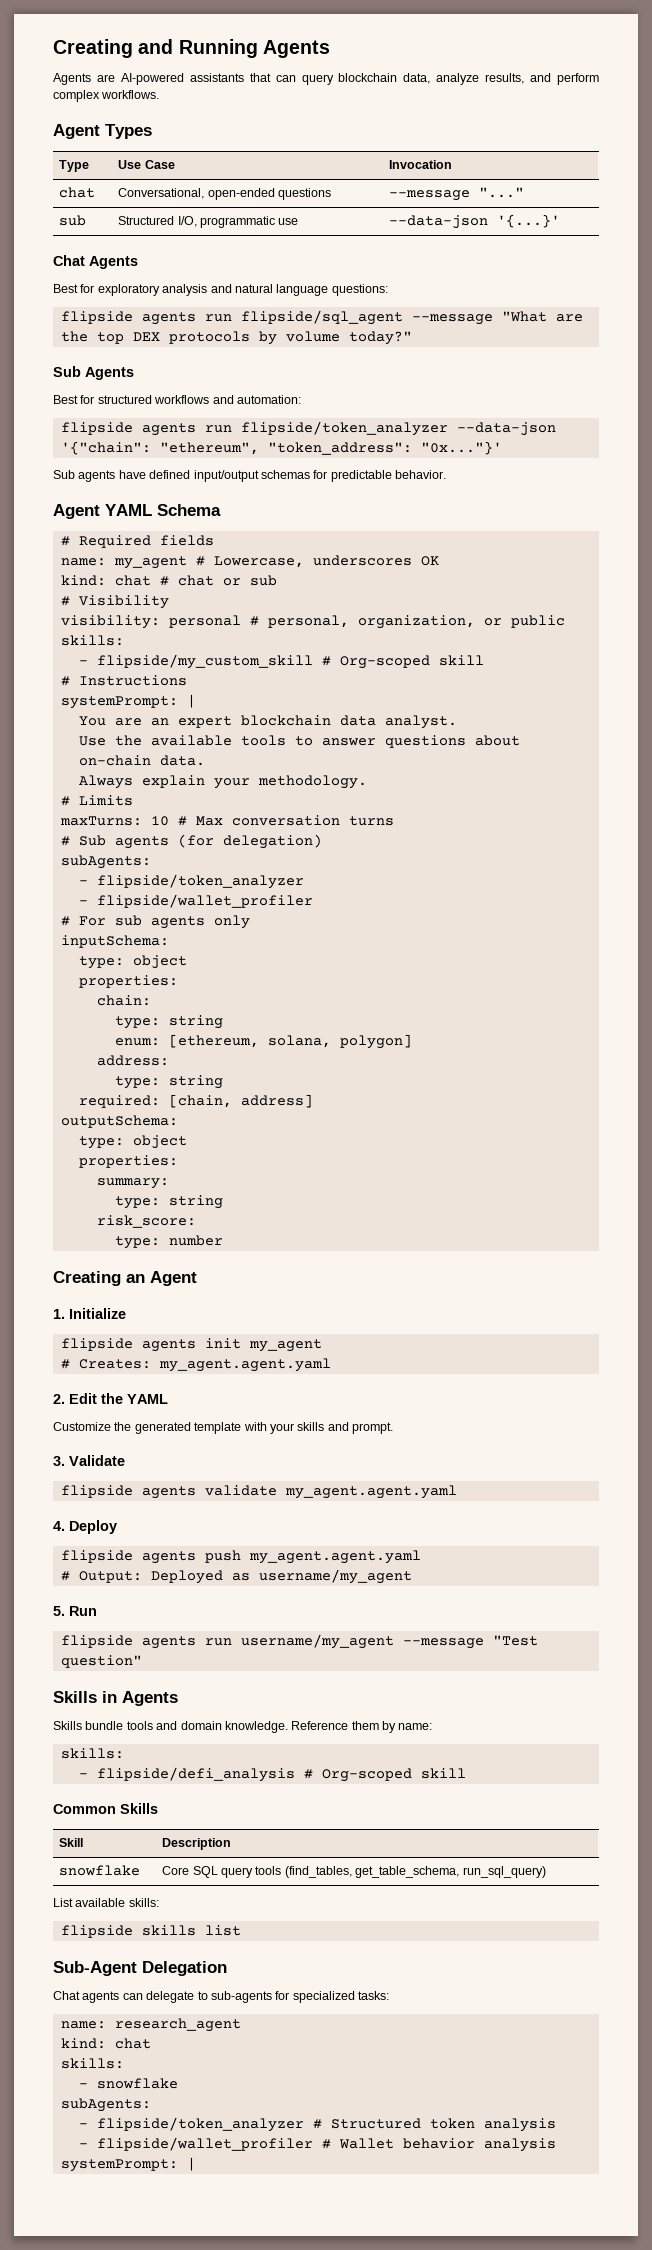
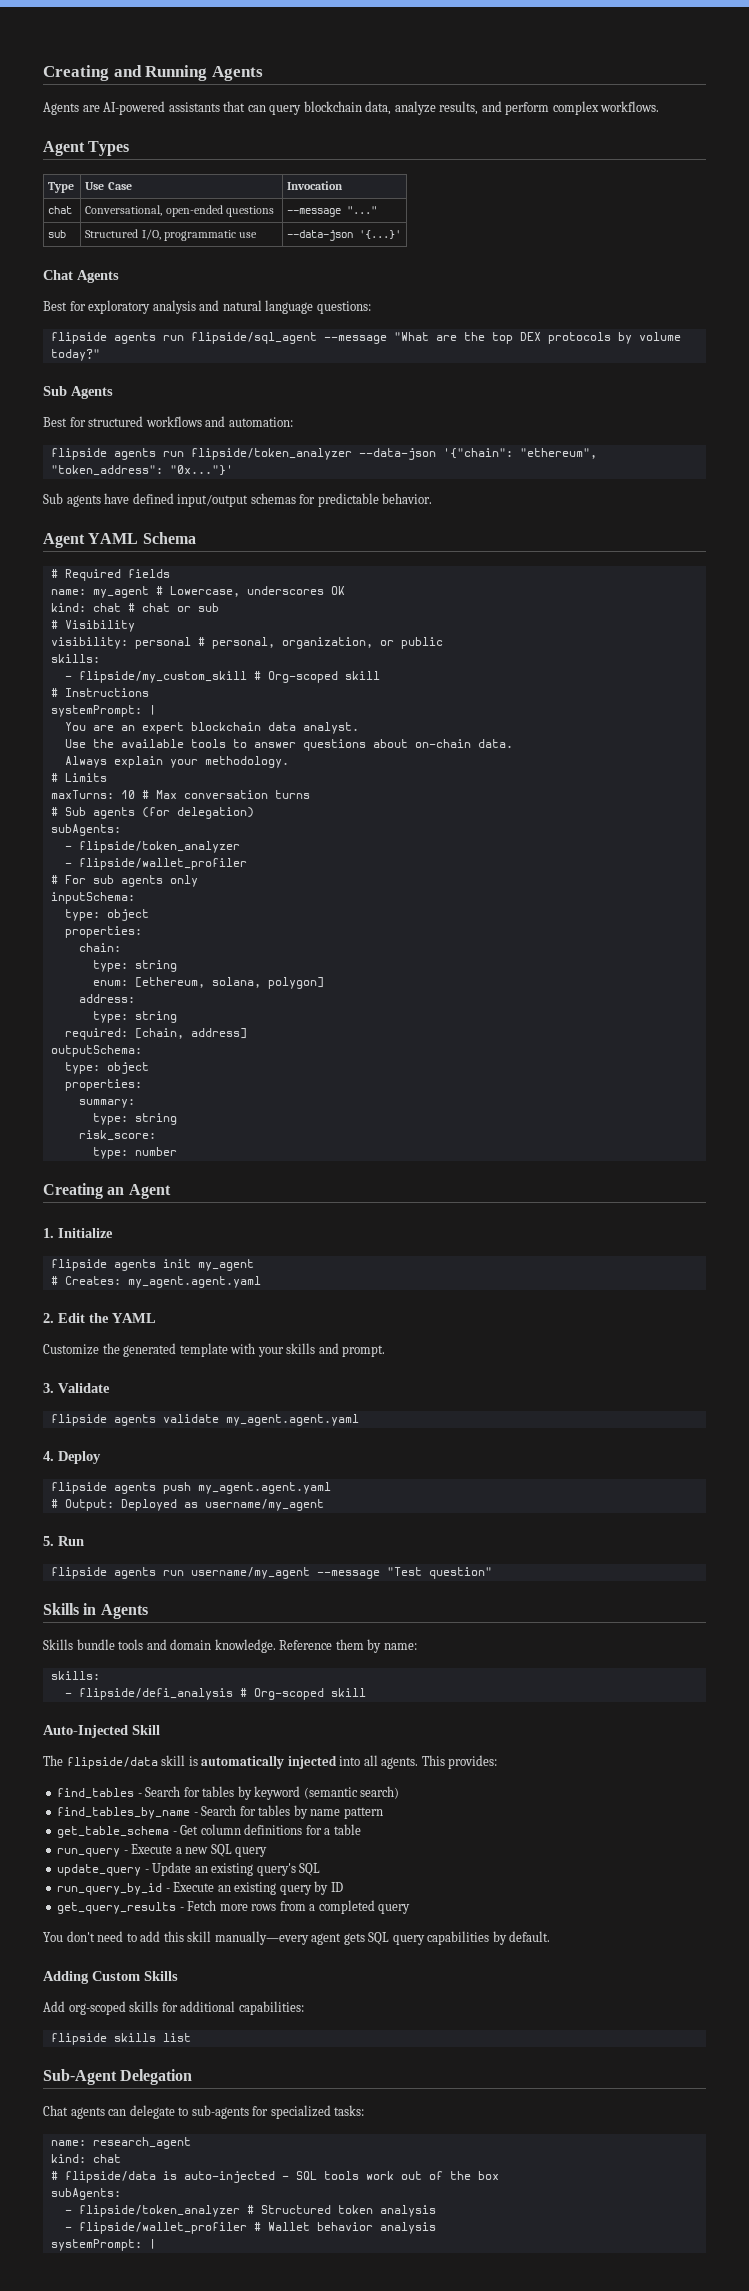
[53,1803,158,1814] Common Skills // -> [43,1725,128,1738] Auto-Injected
[162,1838,232,1850] [59,1865,141,1876] [162,1866,546,1878] [53,1898,159,1907] | Description // snowflake | Core SQL query tools (find_tables, get_table_schema, run_sql_query) // List available skills: -> [43,1755,498,1769] [57,1786,400,1800] [57,1805,383,1819] [57,1824,361,1838] [57,1844,268,1857] [57,1862,321,1876] [57,1881,343,1895] [57,1900,411,1914] [43,1931,551,1945] [43,1971,178,1984] [43,2001,304,2015] // The flipside/data skill is automatically injected into all agents. This provides: // find_tables - Search for tables by keyword (semantic search) // find_tables_by_name - Search for tables by name pattern // get_table_schema - Get column definitions for a table // run_query - Execute a new SQL query // update_query - Update an existing query's SQL // run_query_by_id - Execute an existing query by ID // get_query_results - Fetch more rows from a completed query // You don't need to add this skill manually—every agent gets SQL query capabilities by default. // Adding Custom Skills // Add org-scoped skills for additional capabilities:
[60,2058,124,2069] [78,2078,178,2089] skills: // - snowflake -> [50,2171,499,2183] # flipside/data is auto-injected - SQL tools work out of the box

